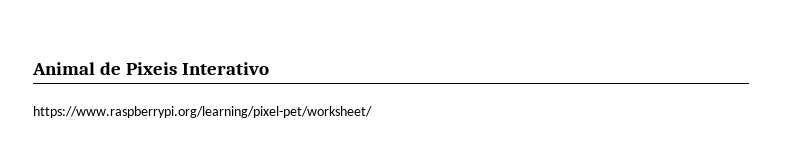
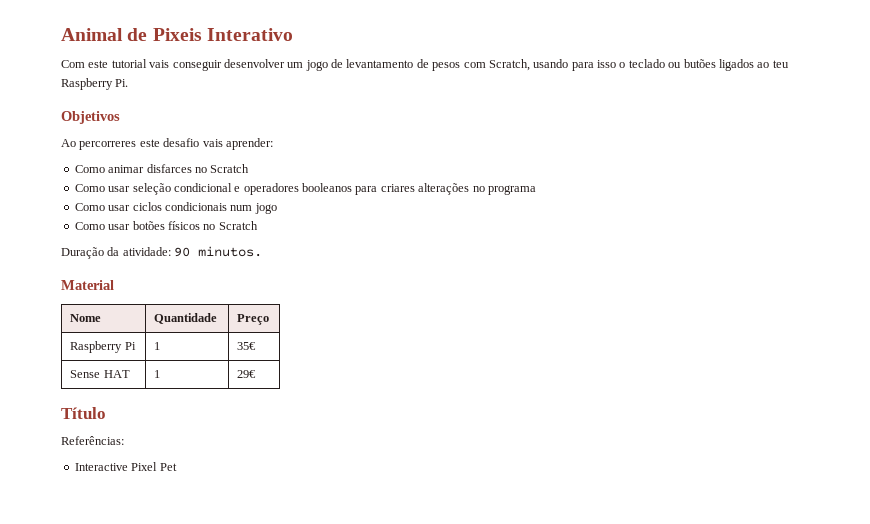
[33,106,372,118] https://www.raspberrypi.org/learning/pixel-pet/worksheet/ -> [61,59,789,71] [61,78,129,90] [61,111,120,124] [61,138,273,150] [74,164,250,173] [74,183,536,195] [74,202,277,214] [74,221,258,230] [61,246,263,259] [61,280,114,290] [70,314,102,322] [154,313,218,324] [237,314,270,325] [70,341,136,353] [154,342,161,350] [237,342,257,350] [70,370,130,378] [154,370,161,378] [237,370,257,378] [61,407,106,419] [61,436,124,445] [74,462,177,471] Com este tutorial vais conseguir desenvolver um jogo de levantamento de pesos com Scratch, usando para isso o teclado ou butões ligados ao teu Raspberry Pi. // Objetivos // Ao percorreres este desafio vais aprender: // Como animar disfarces no Scratch // Como usar seleção condicional e operadores booleanos para criares alterações no programa // Como usar ciclos condicionais num jogo // Como usar botões físicos no Scratch // Duração da atividade: 90 minutos. // Material // Nome | Quantidade | Preço // Raspberry Pi | 1 | 35€ // Sense HAT | 1 | 29€ // Título // Referências: // Interactive Pixel Pet

